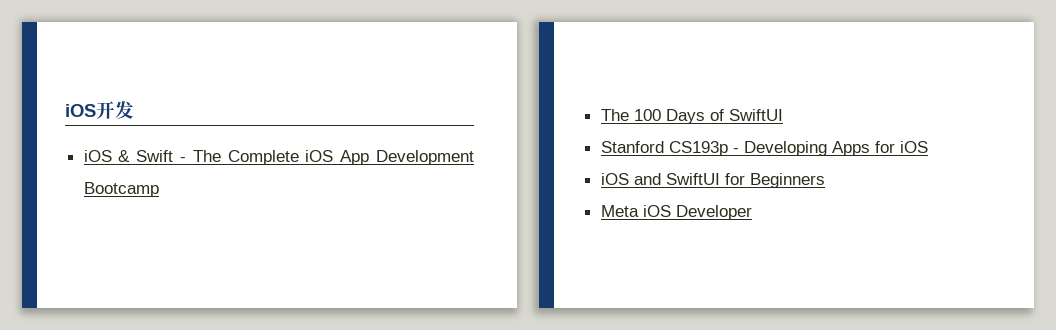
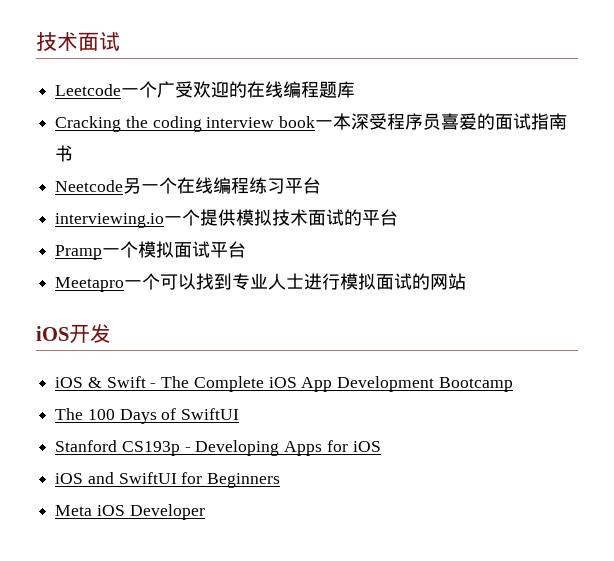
(65, 110) none -> [36,32,120,51] [55,81,356,98] [55,113,568,132] [55,145,74,162] [55,177,322,194] [55,209,399,228] [55,241,247,260] [55,273,467,292] 技术面试 // Leetcode一个广受欢迎的在线编程题库 // Cracking the coding interview book一本深受程序员喜爱的面试指南书 // Neetcode另一个在线编程练习平台 // interviewing.io一个提供模拟技术面试的平台 // Pramp一个模拟面试平台 // Meetapro一个可以找到专业人士进行模拟面试的网站 //

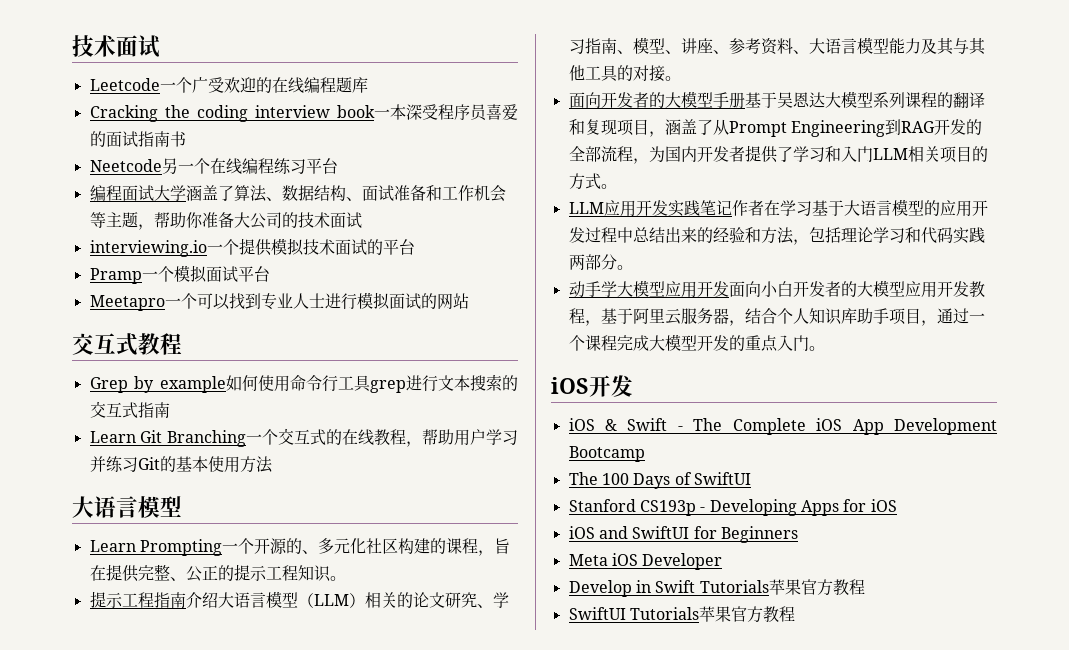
(322, 185) none -> [89,185,506,202] [89,212,362,230] // 编程面试大学涵盖了算法、数据结构、面试准备和工作机会等主题，帮助你准备大公司的技术面试
(467, 281) none -> [72,333,182,356] [89,374,518,393] [89,401,170,418] [89,428,518,447] [89,456,273,473] [72,496,182,518] [89,538,510,556] [89,564,346,582] [89,591,509,608] [568,37,986,55] [568,65,681,82] [568,91,985,108] [568,119,982,137] [568,145,988,164] [568,173,617,190] [568,199,988,217] [568,227,985,245] [568,254,633,270] [568,280,985,298] [568,308,985,326] [568,334,825,352] // 交互式教程 // Grep by example如何使用命令行工具grep进行文本搜索的交互式指南 // Learn Git Branching一个交互式的在线教程，帮助用户学习并练习Git的基本使用方法 // 大语言模型 // Learn Prompting一个开源的、多元化社区构建的课程，旨在提供完整、公正的提示工程知识。 // 提示工程指南介绍大语言模型（LLM）相关的论文研究、学习指南、模型、讲座、参考资料、大语言模型能力及其与其他工具的对接。 // 面向开发者的大模型手册基于吴恩达大模型系列课程的翻译和复现项目，涵盖了从Prompt Engineering到RAG开发的全部流程，为国内开发者提供了学习和入门LLM相关项目的方式。 // LLM应用开发实践笔记作者在学习基于大语言模型的应用开发过程中总结出来的经验和方法，包括理论学习和代码实践两部分。 // 动手学大模型应用开发面向小白开发者的大模型应用开发教程，基于阿里云服务器，结合个人知识库助手项目，通过一个课程完成大模型开发的重点入门。
(205, 512) none -> [568,579,865,597] [568,606,795,623] // Develop in Swift Tutorials苹果官方教程 // SwiftUI Tutorials苹果官方教程

